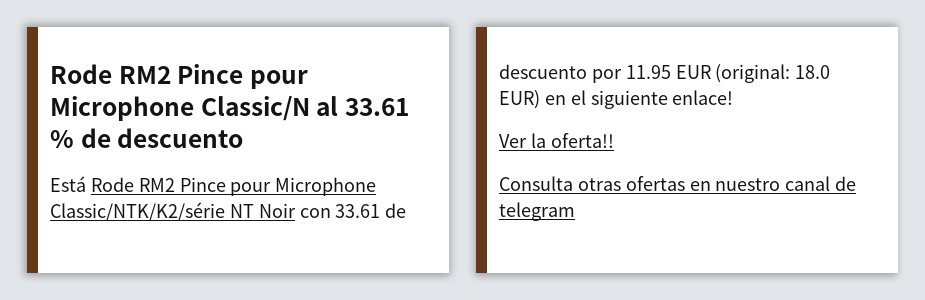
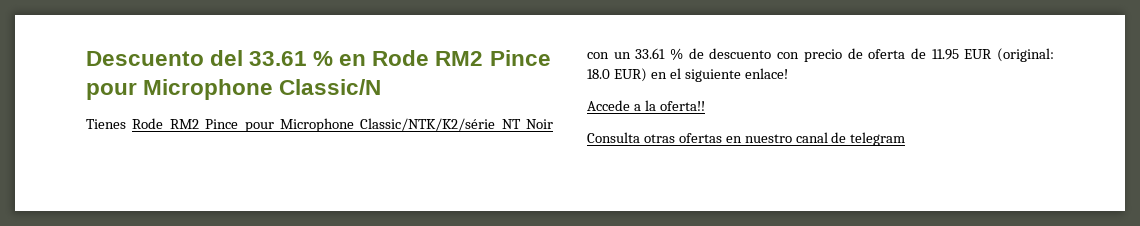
(50, 74) none -> [86,50,367,66] Descuento del 33.61 % en
[316,96,409,116] [50,128,244,148] [50,176,86,192] al 33.61 % de descuento // Está -> [86,119,126,129] // Tienes
[335,203,407,218] [499,64,622,83] 33.61 de descuento por -> [613,48,926,62] un 33.61 % de descuento con precio de oferta de
[499,134,527,148] Ver -> [587,100,641,111] Accede a

